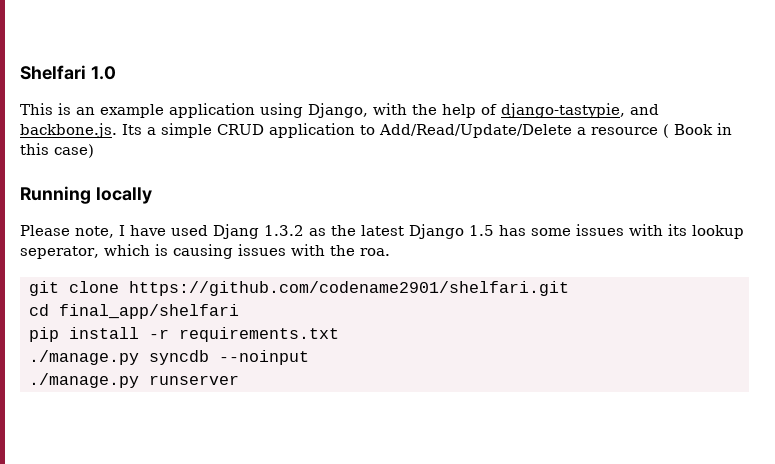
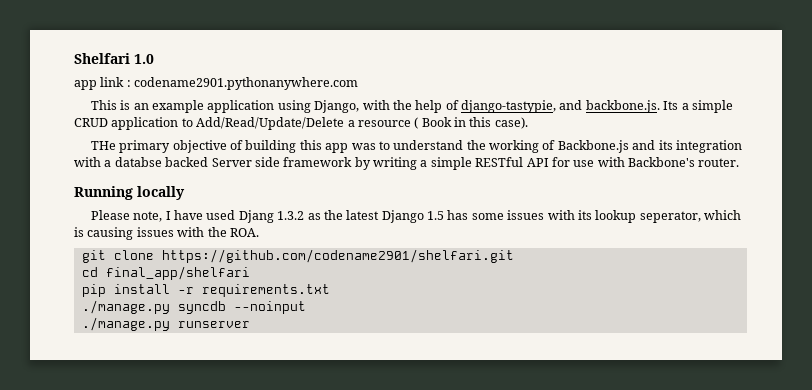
(116, 73) none -> [74,77,359,90] // app link : codename2901.pythonanywhere.com
[54,144,94,158] case) -> [494,117,528,129] [90,140,742,153] [74,157,740,170] case). // THe primary objective of building this app was to understand the working of Backbone.js and its integration with a databse backed Server side framework by writing a simple RESTful API for use with Backbone's router.
[359,248,390,256] roa. -> [229,228,259,237] ROA.

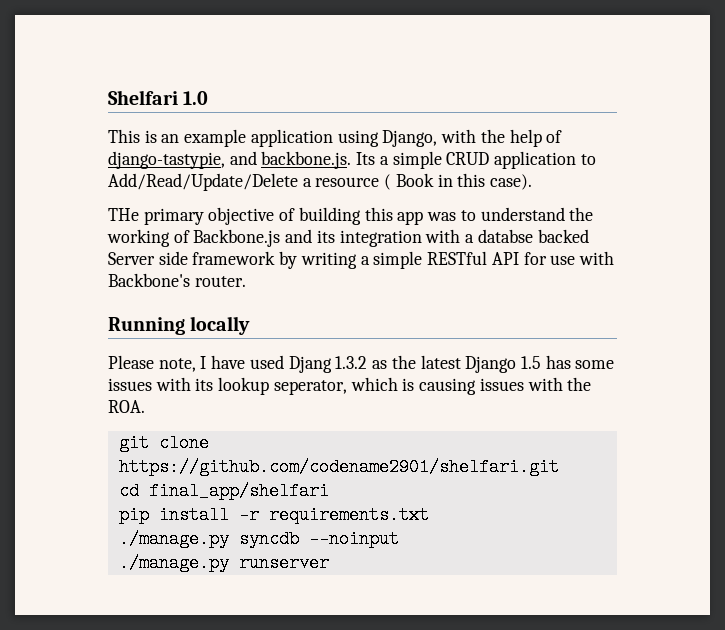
[74,77,359,90] // app link : codename2901.pythonanywhere.com -> (209, 98) none

